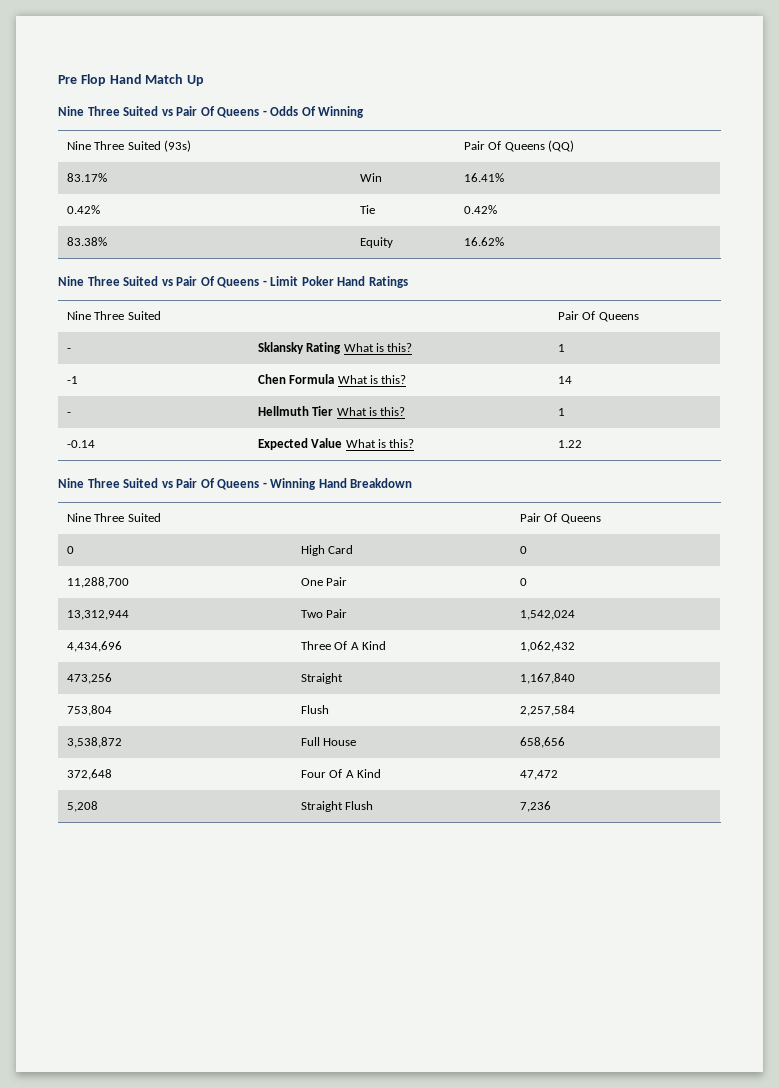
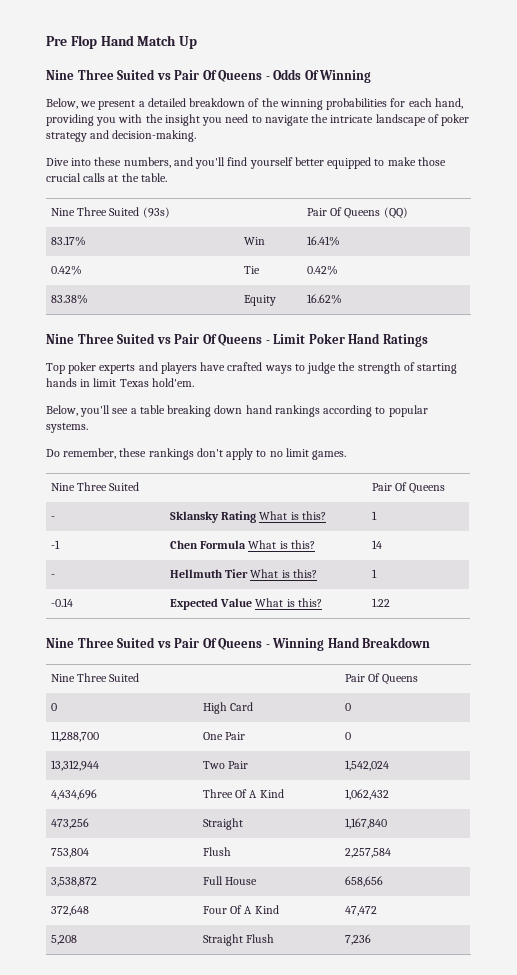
(365, 112) none -> [46,98,463,110] [46,114,470,126] [46,130,197,142] [46,157,446,169] [46,173,167,182] // Below, we present a detailed breakdown of the winning probabilities for each hand, providing you with the insight you need to navigate the intricate landscape of poker strategy and decision-making. // Dive into these numbers, and you'll find yourself better equipped to make those crucial calls at the table.
(408, 282) none -> [46,362,458,374] [46,378,194,387] [46,405,428,417] [46,423,88,433] [46,448,347,460] // Top poker experts and players have crafted ways to judge the strength of starting hands in limit Texas hold'em. // Below, you'll see a table breaking down hand rankings according to popular systems. // Do remember, these rankings don't apply to no limit games.

